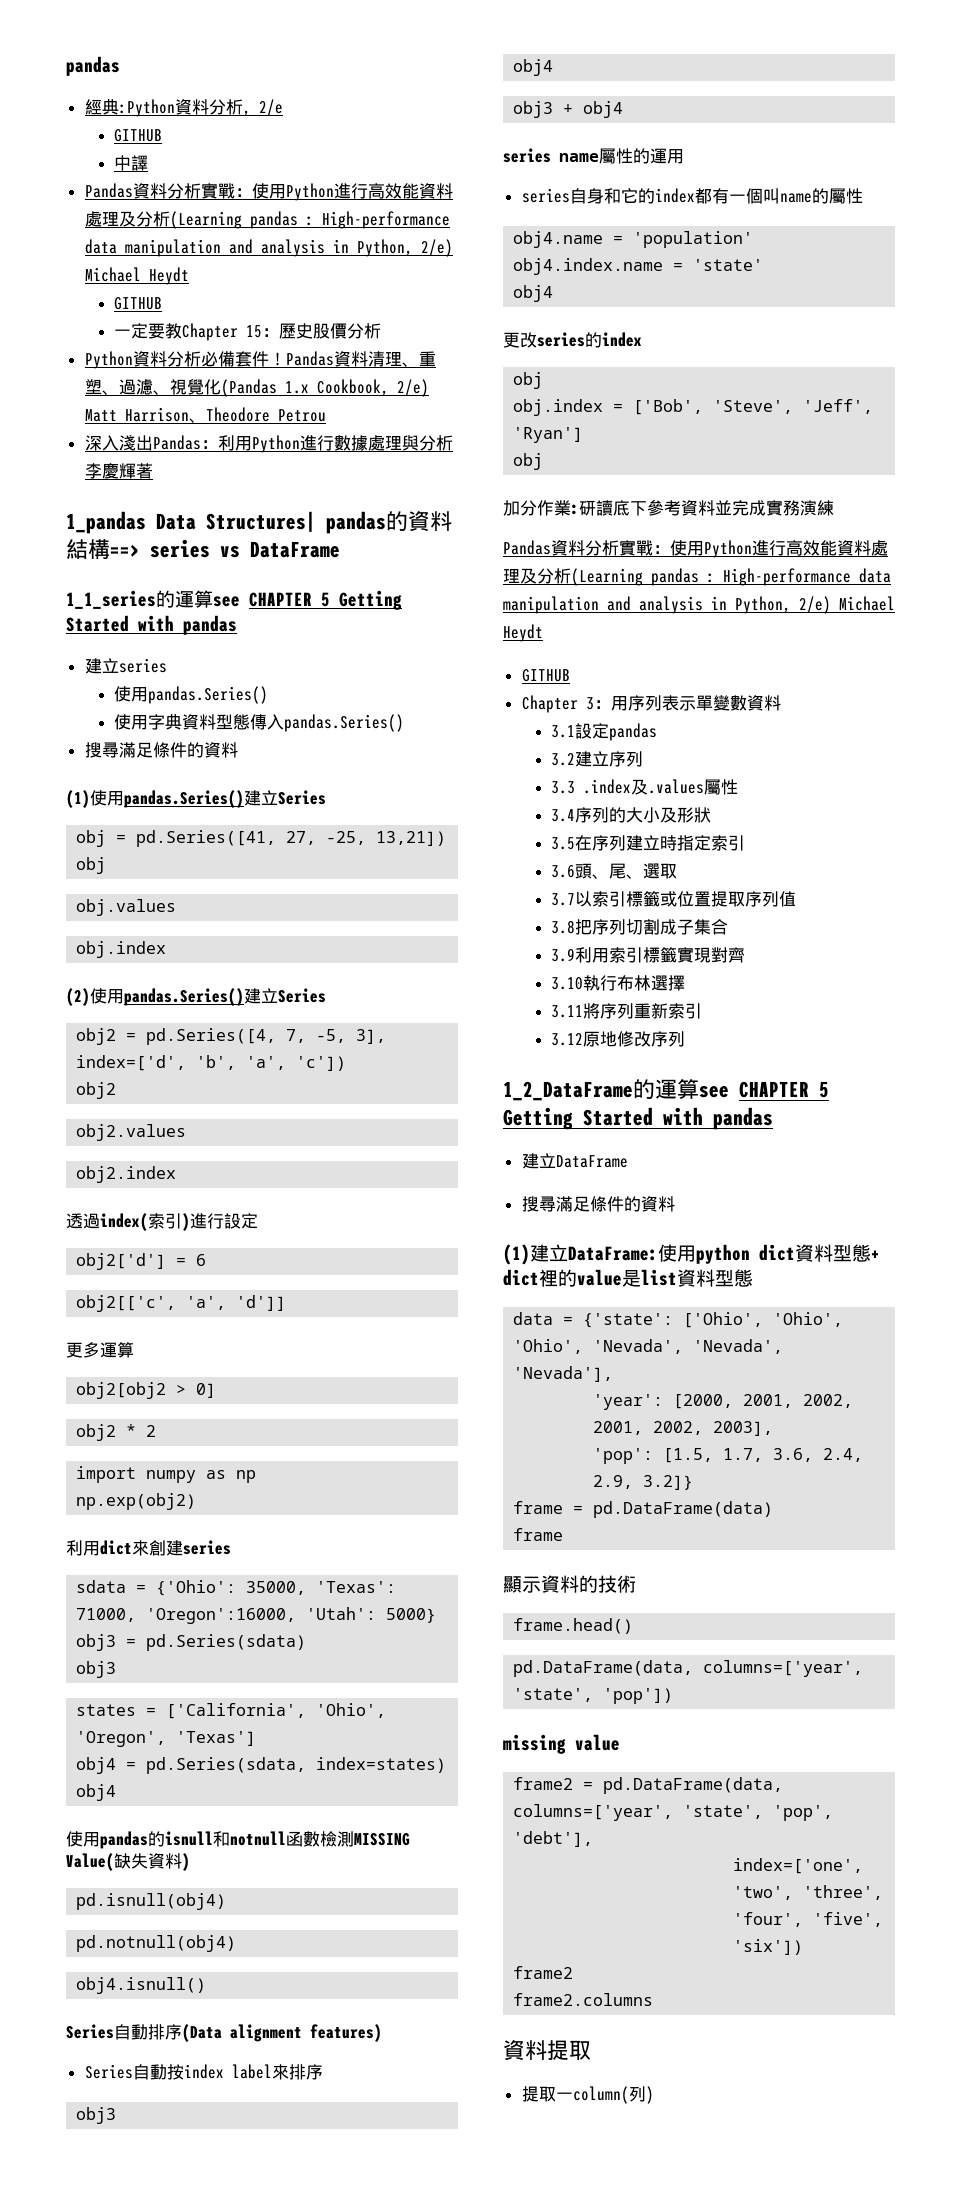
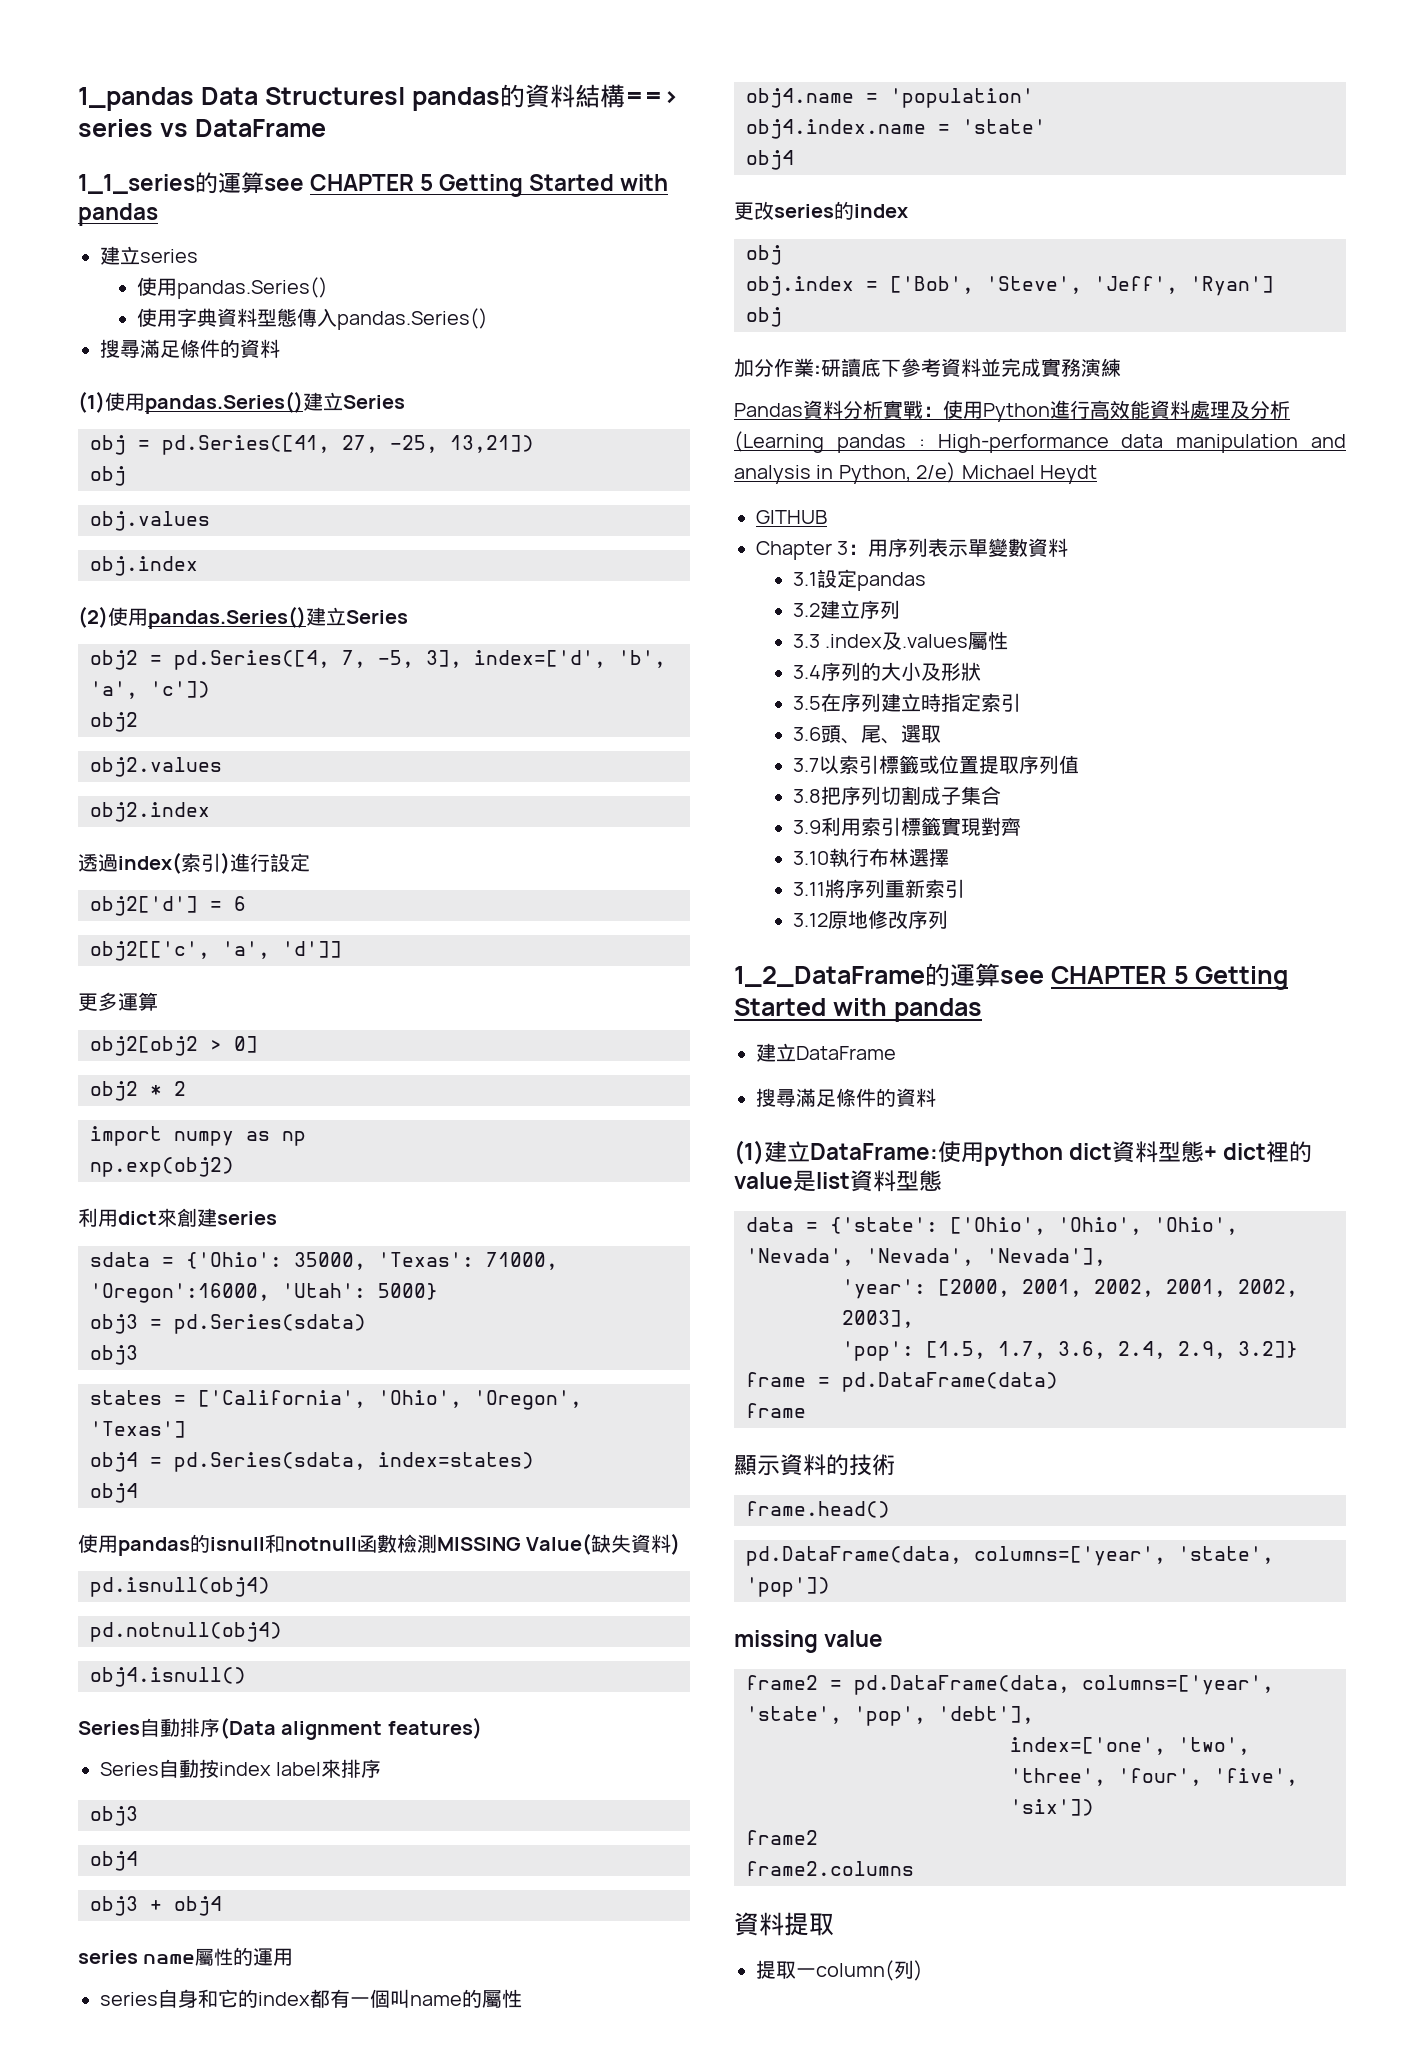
[66,56,120,76] [84,99,283,117] [114,129,163,142] [114,155,149,171] [84,183,453,201] [84,211,450,229] [84,239,453,257] [84,267,189,285] [114,297,163,310] [114,323,382,341] [84,351,436,369] [84,379,429,397] [84,407,326,423] [84,435,453,453] [84,463,153,479] pandas // 經典:Python資料分析, 2/e // GITHUB // 中譯 // Pandas資料分析實戰：使用Python進行高效能資料處理及分析(Learning pandas : High-performance data manipulation and analysis in Python, 2/e) Michael Heydt // GITHUB // 一定要教Chapter 15：歷史股價分析 // Python資料分析必備套件！Pandas資料清理、重塑、過濾、視覺化(Pandas 1.x Cookbook, 2/e) Matt Harrison、Theodore Petrou // 深入淺出Pandas：利用Python進行數據處理與分析李慶輝著 // -> (78, 99) none

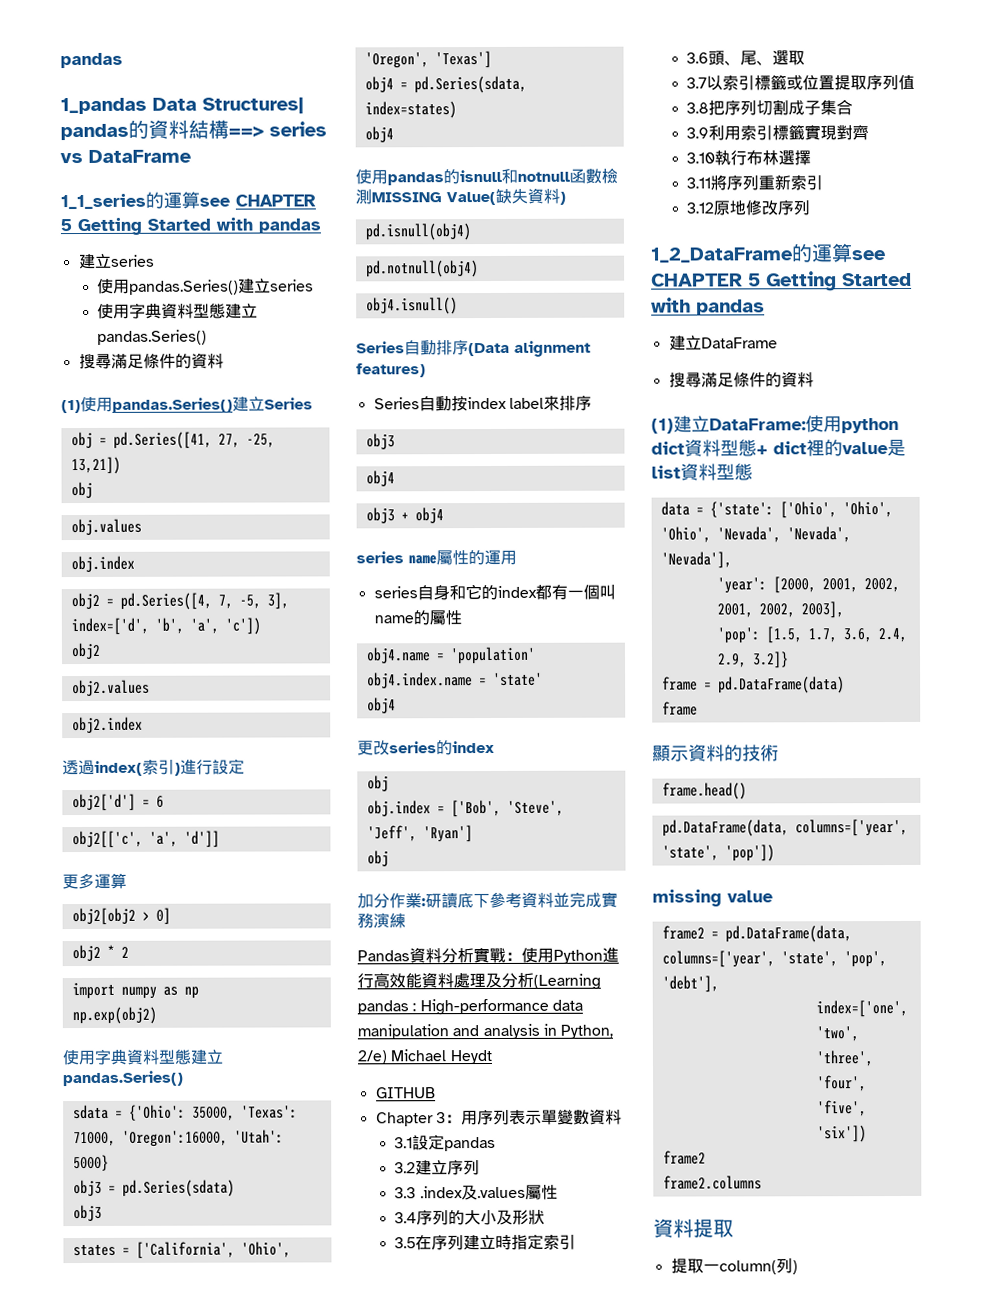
(78, 99) none -> [60,52,123,69] pandas //
[136,308,337,327] // 使用字典資料型態傳入 -> [238,278,315,294] [97,302,259,319] 建立series // 使用字典資料型態建立
[78,606,408,629] // (2)使用pandas.Series()建立Series -> (135, 564) none
[78,1208,277,1227] 利用dict來創建series -> [62,1048,223,1066] [63,1070,184,1087] 使用字典資料型態建立pandas.Series()

